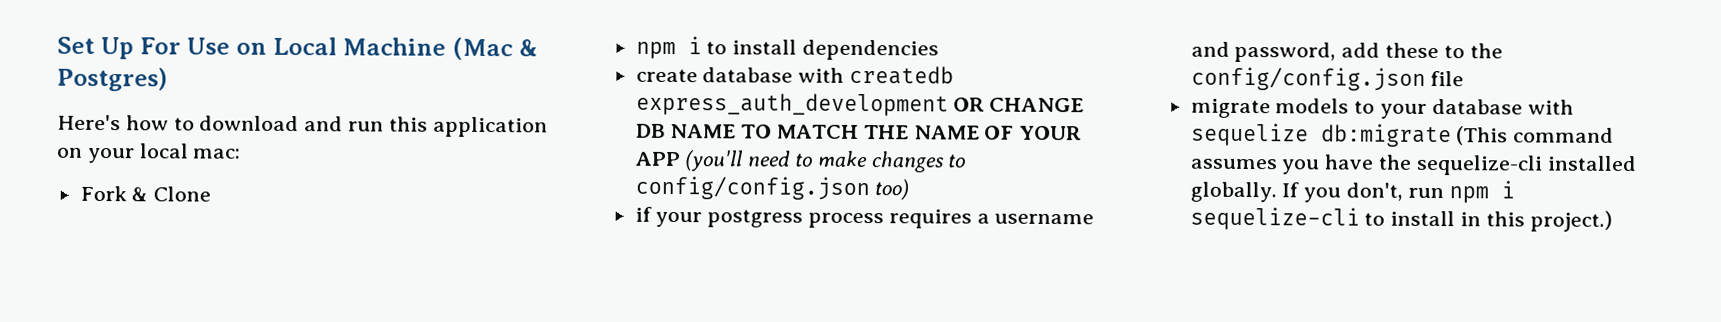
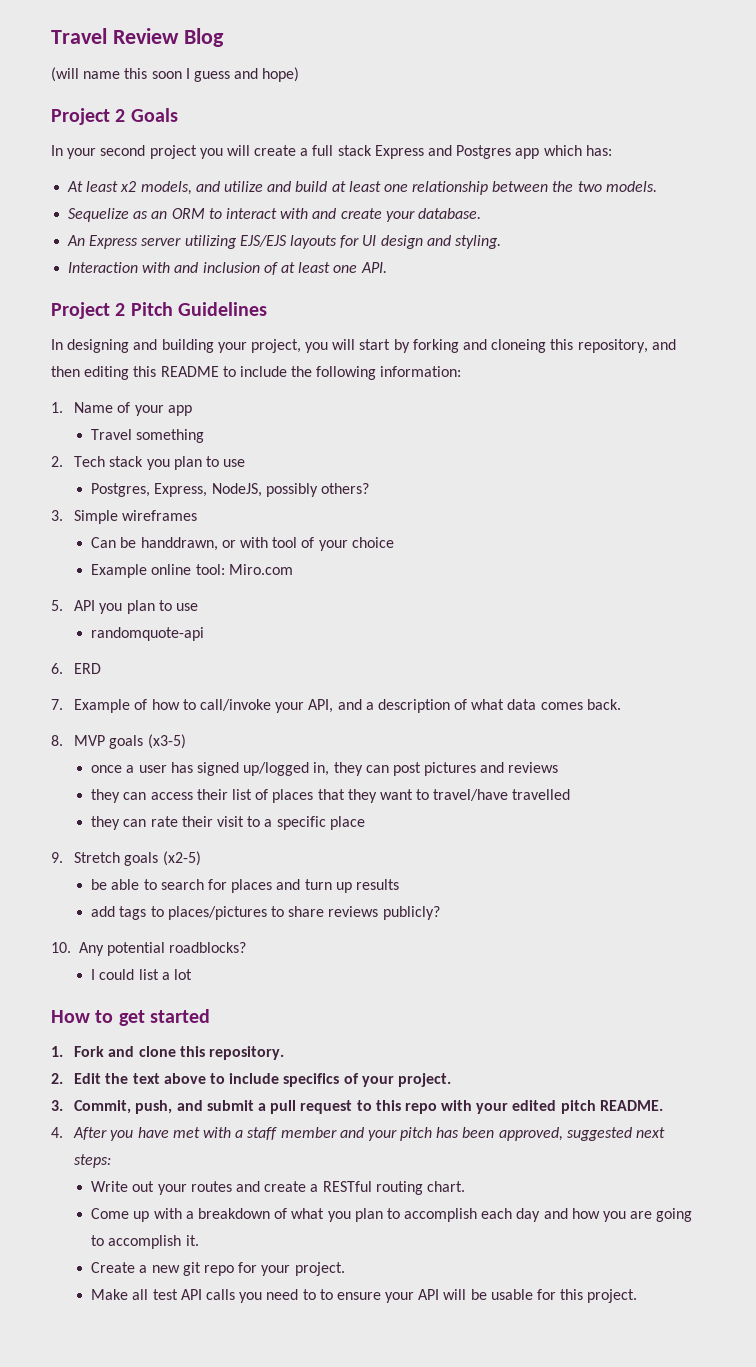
[57,36,538,61] [57,66,168,92] [57,114,548,138] [57,143,242,164] [79,185,212,202] [635,36,940,61] [635,65,955,85] [635,92,1085,117] [635,123,1083,141] [634,150,967,173] [634,175,910,201] [634,206,1095,229] [1190,41,1503,63] [1190,66,1465,91] [1190,98,1574,119] [1190,122,1615,148] [1189,154,1637,176] [1189,180,1515,204] [1189,206,1613,232] Set Up For Use on Local Machine (Mac & Postgres) // Here's how to download and run this application on your local mac: // Fork & Clone // npm i to install dependencies // create database with createdb express_auth_development OR CHANGE DB NAME TO MATCH THE NAME OF YOUR APP (you'll need to make changes to config/config.json too) // if your postgress process requires a username and password, add these to the config/config.json file // migrate models to your database with sequelize db:migrate (This command assumes you have the sequelize-cli installed globally. If you don't, run npm i sequelize-cli to install in this project.) -> [51,28,224,47] [51,67,300,82] [51,108,178,125] [51,145,612,159] [67,181,657,195] [68,208,481,222] [67,235,501,249] [68,262,387,275] [51,302,267,319] [51,339,676,353] [51,366,462,380] [51,402,192,416] [91,429,205,443] [51,456,246,470] [91,483,370,497] [51,510,198,524] [91,537,394,551] [91,564,293,578] [51,600,198,614] [91,627,205,641] [51,663,102,674] [51,699,621,713] [51,734,186,749] [91,762,559,776] [91,789,571,803] [91,816,365,830] [51,851,201,866] [91,879,399,893] [91,906,440,920] [51,942,247,956] [91,969,193,980] [51,1009,210,1026] [51,1046,284,1060] [51,1073,451,1087] [51,1100,663,1114] [51,1127,665,1141] [74,1154,112,1168] [91,1181,465,1195] [91,1208,693,1222] [91,1235,199,1249] [91,1262,345,1276] [91,1289,638,1303] Travel Review Blog // (will name this soon I guess and hope) // Project 2 Goals // In your second project you will create a full stack Express and Postgres app which has: // At least x2 models, and utilize and build at least one relationship between the two models. // Sequelize as an ORM to interact with and create your database. // An Express server utilizing EJS/EJS layouts for UI design and styling. // Interaction with and inclusion of at least one API. // Project 2 Pitch Guidelines // In designing and building your project, you will start by forking and cloneing this repository, and then editing this README to include the following information: // 1. Name of your app // Travel something // 2. Tech stack you plan to use // Postgres, Express, NodeJS, possibly others? // 3. Simple wireframes // Can be handdrawn, or with tool of your choice // Example online tool: Miro.com // 5. API you plan to use // randomquote-api // 6. ERD // 7. Example of how to call/invoke your API, and a description of what data comes back. // 8. MVP goals (x3-5) // once a user has signed up/logged in, they can post pictures and reviews // they can access their list of places that they want to travel/have travelled // they can rate their visit to a specific place // 9. Stretch goals (x2-5) // be able to search for places and turn up results // add tags to places/pictures to share reviews publicly? // 10. Any potential roadblocks? // I could list a lot // How to get started // 1. Fork and clone this repository. // 2. Edit the text above to include specifics of your project. // 3. Commit, push, and submit a pull request to this repo with your edited pitch README. // 4. After you have met with a staff member and your pitch has been approved, suggested next steps: // Write out your routes and create a RESTful routing chart. // Come up with a breakdown of what you plan to accomplish each day and how you are going to accomplish it. // Create a new git repo for your project. // Make all test API calls you need to to ensure your API will be usable for this project.

